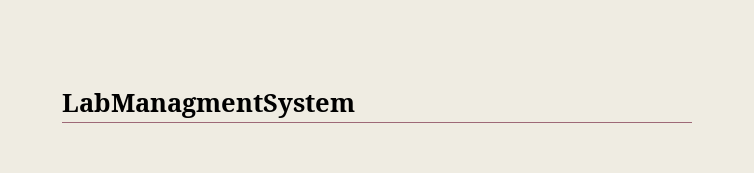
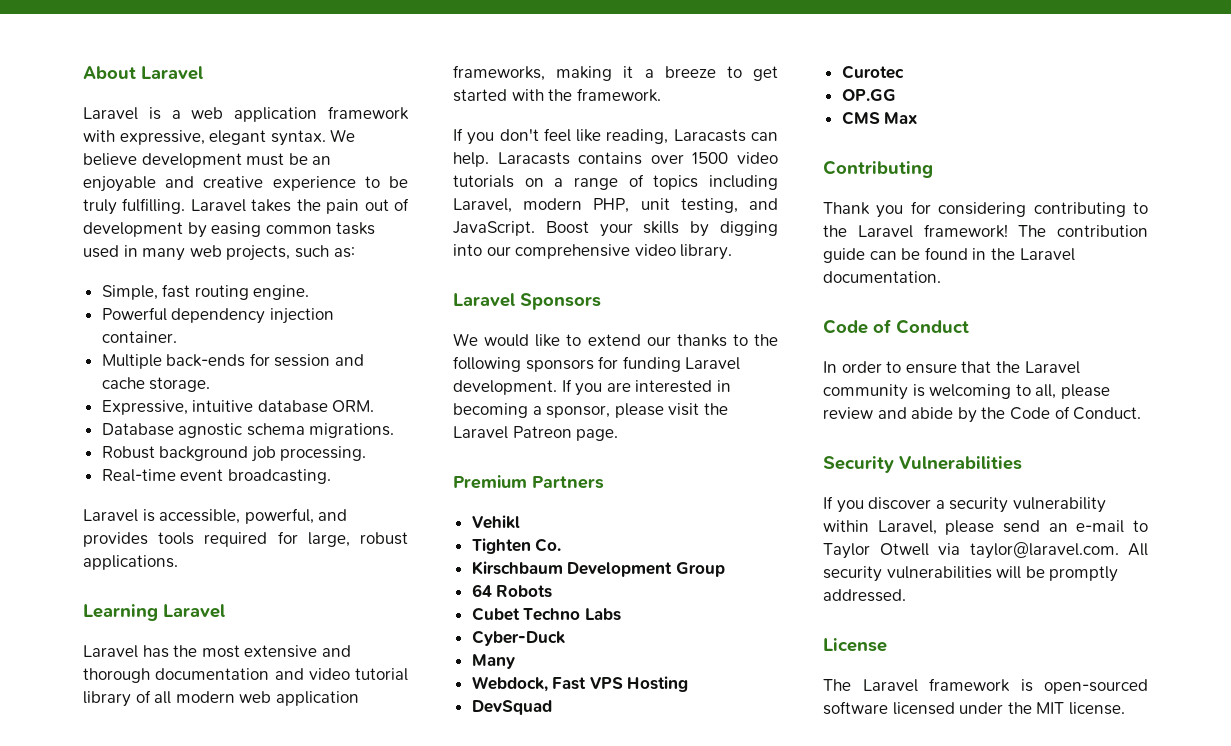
[62,93,355,118] LabManagmentSystem -> [83,66,203,80] [83,106,409,122] [83,129,356,146] [83,153,332,168] [83,176,408,192] [83,198,409,215] [83,222,376,238] [83,245,355,261] [101,284,310,300] [101,307,334,324] [101,331,177,343] [101,353,365,369] [101,377,211,392] [101,400,375,415] [101,423,395,438] [101,446,367,462] [101,469,331,484] [83,508,348,524] [83,531,408,547] [83,555,178,570] [83,604,225,621] [83,645,351,658] [83,668,408,683] [83,690,359,707] [453,65,778,81] [453,88,661,102] [453,128,778,145] [453,152,778,167] [453,174,778,190] [453,198,778,213] [453,221,778,237] [453,244,733,260] [453,293,601,310] [453,333,778,347] [453,356,741,372] [453,379,731,396] [453,403,728,418] [453,426,619,441] [453,475,604,489] [471,515,520,529] [471,538,562,554] [471,561,725,577] [471,584,553,598] [471,607,621,621] [471,630,565,646] [471,654,515,669] [471,676,689,692] [471,700,552,715] [841,65,904,79] [841,89,896,101] [841,111,918,125] [823,160,933,178] [823,201,1148,218] [823,224,1148,238] [823,247,1075,263] [823,271,941,283] [823,319,969,334] [823,361,1080,374] [823,384,1110,400] [823,406,1142,423] [823,456,1022,473] [823,496,1106,513] [823,520,1148,535] [823,542,1148,559] [823,566,1119,582] [823,589,906,602] [823,638,887,652] [823,678,1148,694] [823,701,1125,715] About Laravel // Laravel is a web application framework with expressive, elegant syntax. We believe development must be an enjoyable and creative experience to be truly fulfilling. Laravel takes the pain out of development by easing common tasks used in many web projects, such as: // Simple, fast routing engine. // Powerful dependency injection container. // Multiple back-ends for session and cache storage. // Expressive, intuitive database ORM. // Database agnostic schema migrations. // Robust background job processing. // Real-time event broadcasting. // Laravel is accessible, powerful, and provides tools required for large, robust applications. // Learning Laravel // Laravel has the most extensive and thorough documentation and video tutorial library of all modern web application frameworks, making it a breeze to get started with the framework. // If you don't feel like reading, Laracasts can help. Laracasts contains over 1500 video tutorials on a range of topics including Laravel, modern PHP, unit testing, and JavaScript. Boost your skills by digging into our comprehensive video library. // Laravel Sponsors // We would like to extend our thanks to the following sponsors for funding Laravel development. If you are interested in becoming a sponsor, please visit the Laravel Patreon page. // Premium Partners // Vehikl // Tighten Co. // Kirschbaum Development Group // 64 Robots // Cubet Techno Labs // Cyber-Duck // Many // Webdock, Fast VPS Hosting // DevSquad // Curotec // OP.GG // CMS Max // Contributing // Thank you for considering contributing to the Laravel framework! The contribution guide can be found in the Laravel documentation. // Code of Conduct // In order to ensure that the Laravel community is welcoming to all, please review and abide by the Code of Conduct. // Security Vulnerabilities // If you discover a security vulnerability within Laravel, please send an e-mail to Taylor Otwell via taylor@laravel.com. All security vulnerabilities will be promptly addressed. // License // The Laravel framework is open-sourced software licensed under the MIT license.

